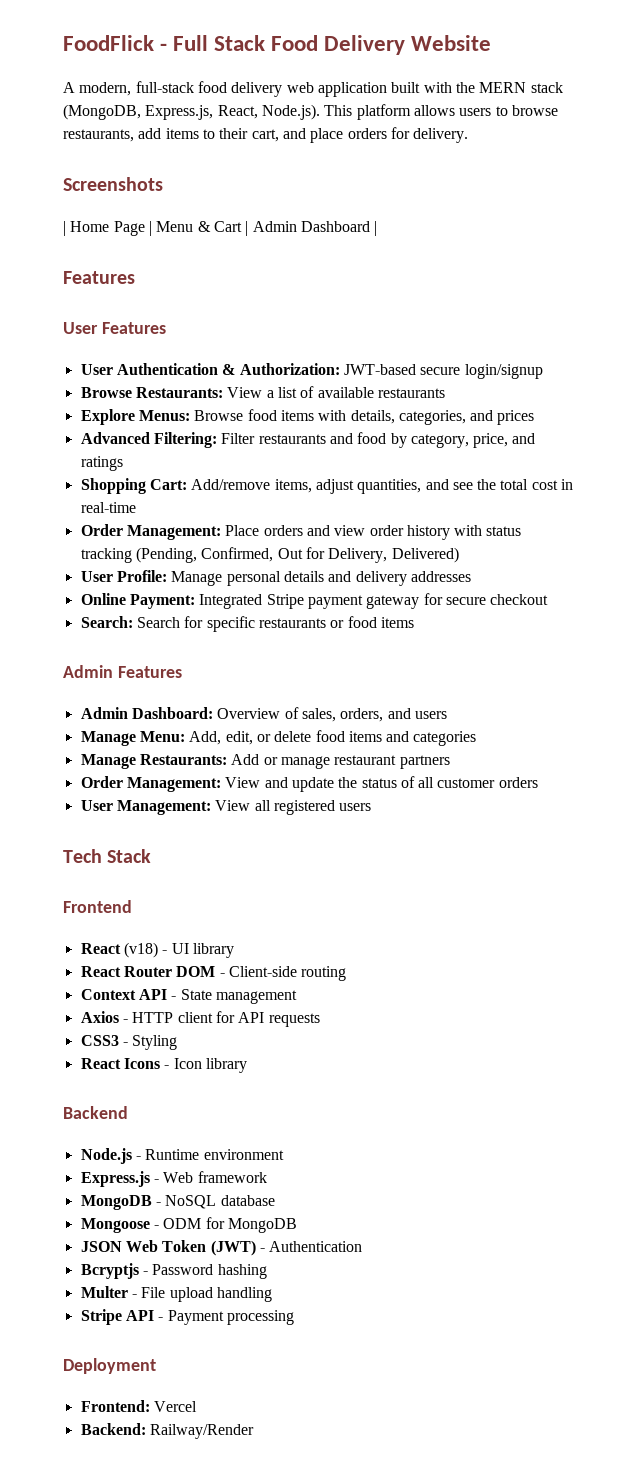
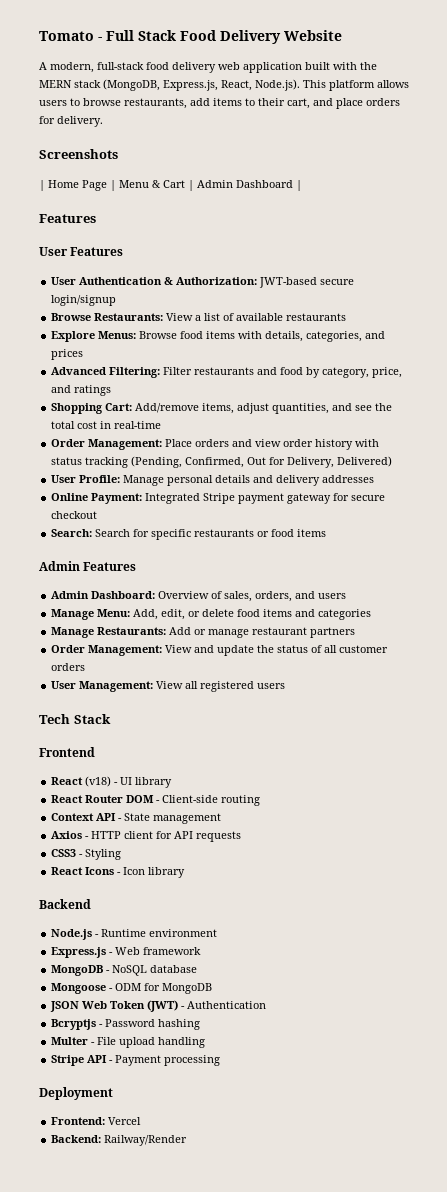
[63,35,154,51] FoodFlick -> [39,31,94,41] Tomato

